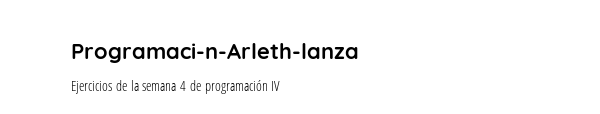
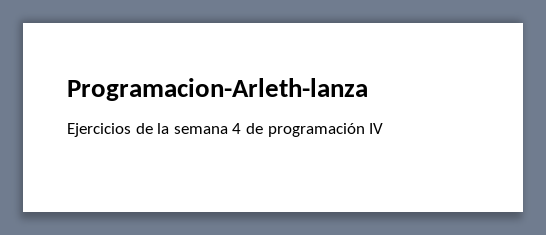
[71,43,359,63] Programaci-n-Arleth-lanza -> [67,78,368,101] Programacion-Arleth-lanza

